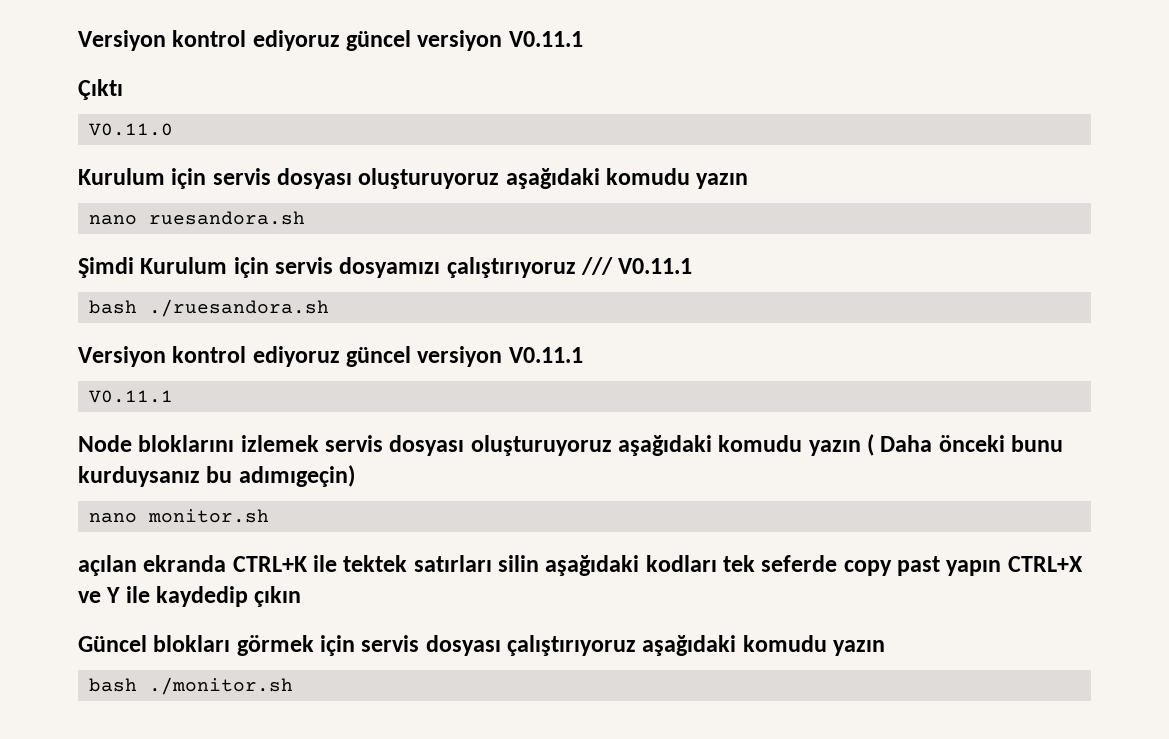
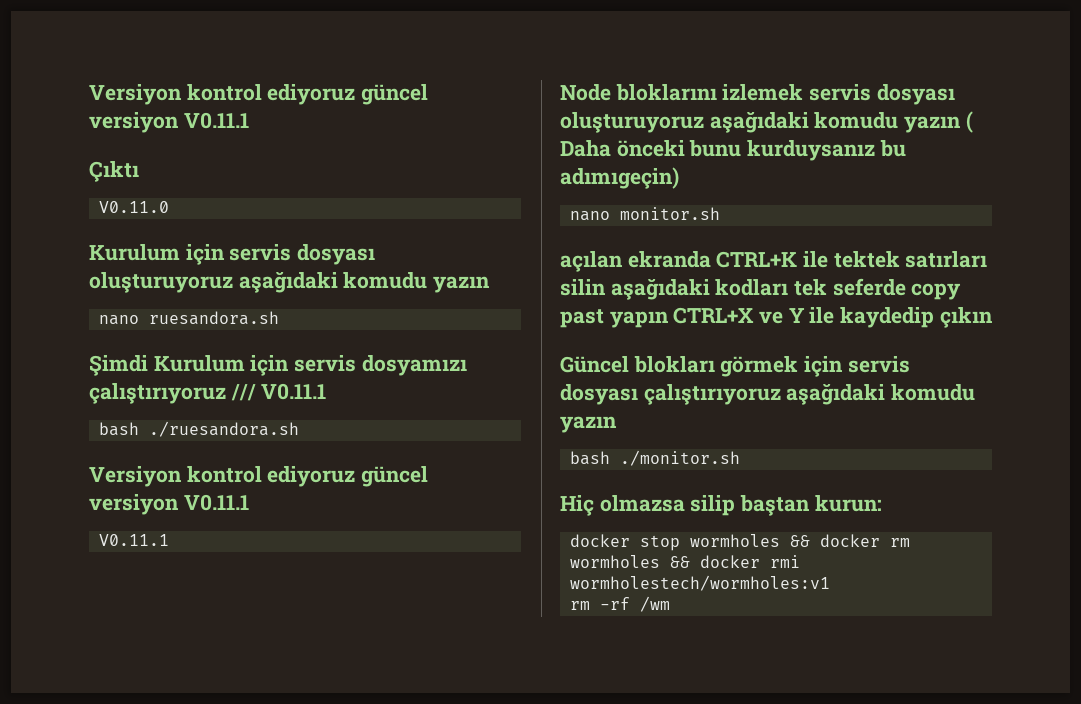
(293, 686) none -> [560,495,882,516] [569,534,910,551] [569,555,800,568] [569,575,830,591] [569,596,670,612] // Hiç olmazsa silip baştan kurun: // docker stop wormholes && docker rm wormholes && docker rmi wormholestech/wormholes:v1 // rm -rf /wm

